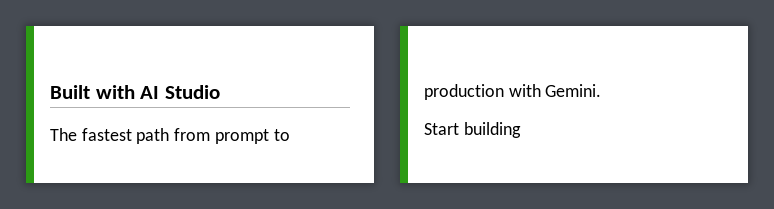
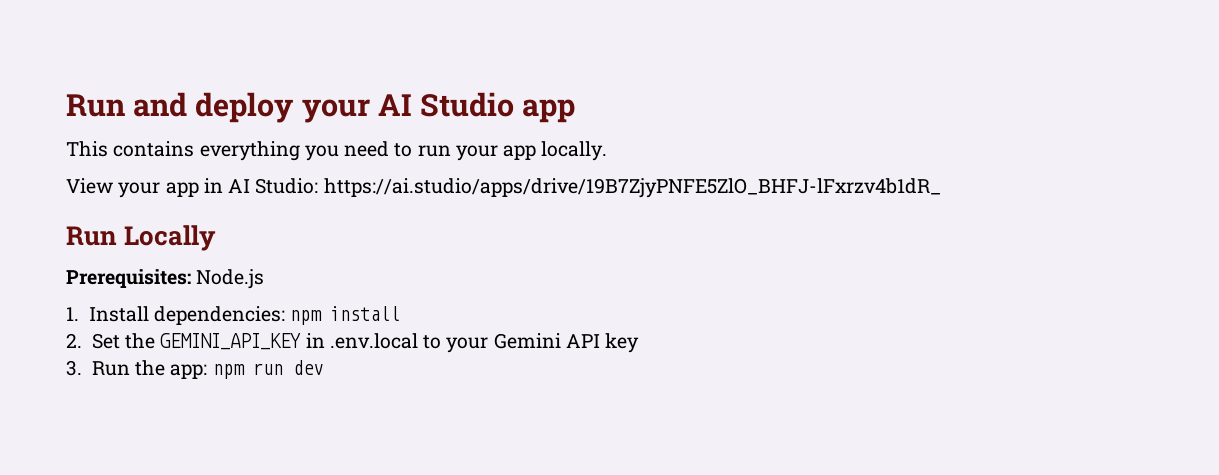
[50,85,220,99] [50,128,290,144] [424,84,602,100] [424,122,521,138] Built with AI Studio // The fastest path from prompt to production with Gemini. // Start building -> [66,92,576,123] [66,141,608,161] [66,178,941,198] [66,225,217,251] [66,269,265,289] [66,306,401,325] [66,333,640,353] [66,360,323,379] Run and deploy your AI Studio app // This contains everything you need to run your app locally. // View your app in AI Studio: https://ai.studio/apps/drive/19B7ZjyPNFE5ZlO_BHFJ-lFxrzv4b1dR_ // Run Locally // Prerequisites: Node.js // 1. Install dependencies: npm install // 2. Set the GEMINI_API_KEY in .env.local to your Gemini API key // 3. Run the app: npm run dev

